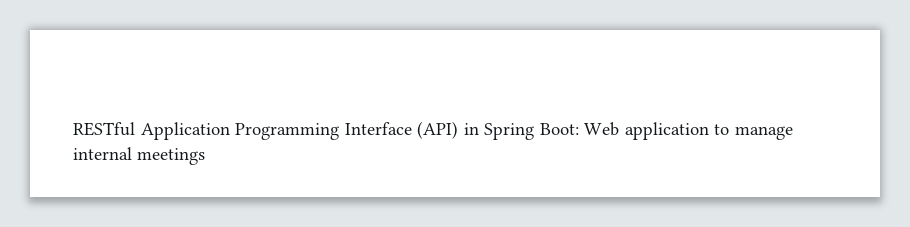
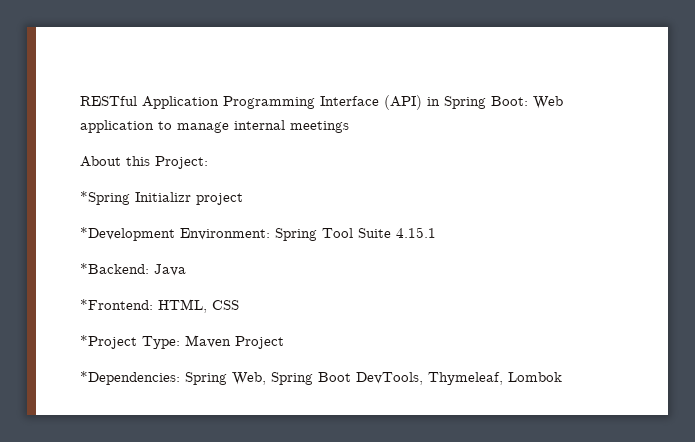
(205, 156) none -> [80,156,208,169] [80,191,243,205] [80,227,436,241] [80,263,186,276] [80,299,239,313] [80,335,284,349] [80,371,562,385] // About this Project: // *Spring Initializr project // *Development Environment: Spring Tool Suite 4.15.1 // *Backend: Java // *Frontend: HTML, CSS // *Project Type: Maven Project // *Dependencies: Spring Web, Spring Boot DevTools, Thymeleaf, Lombok

